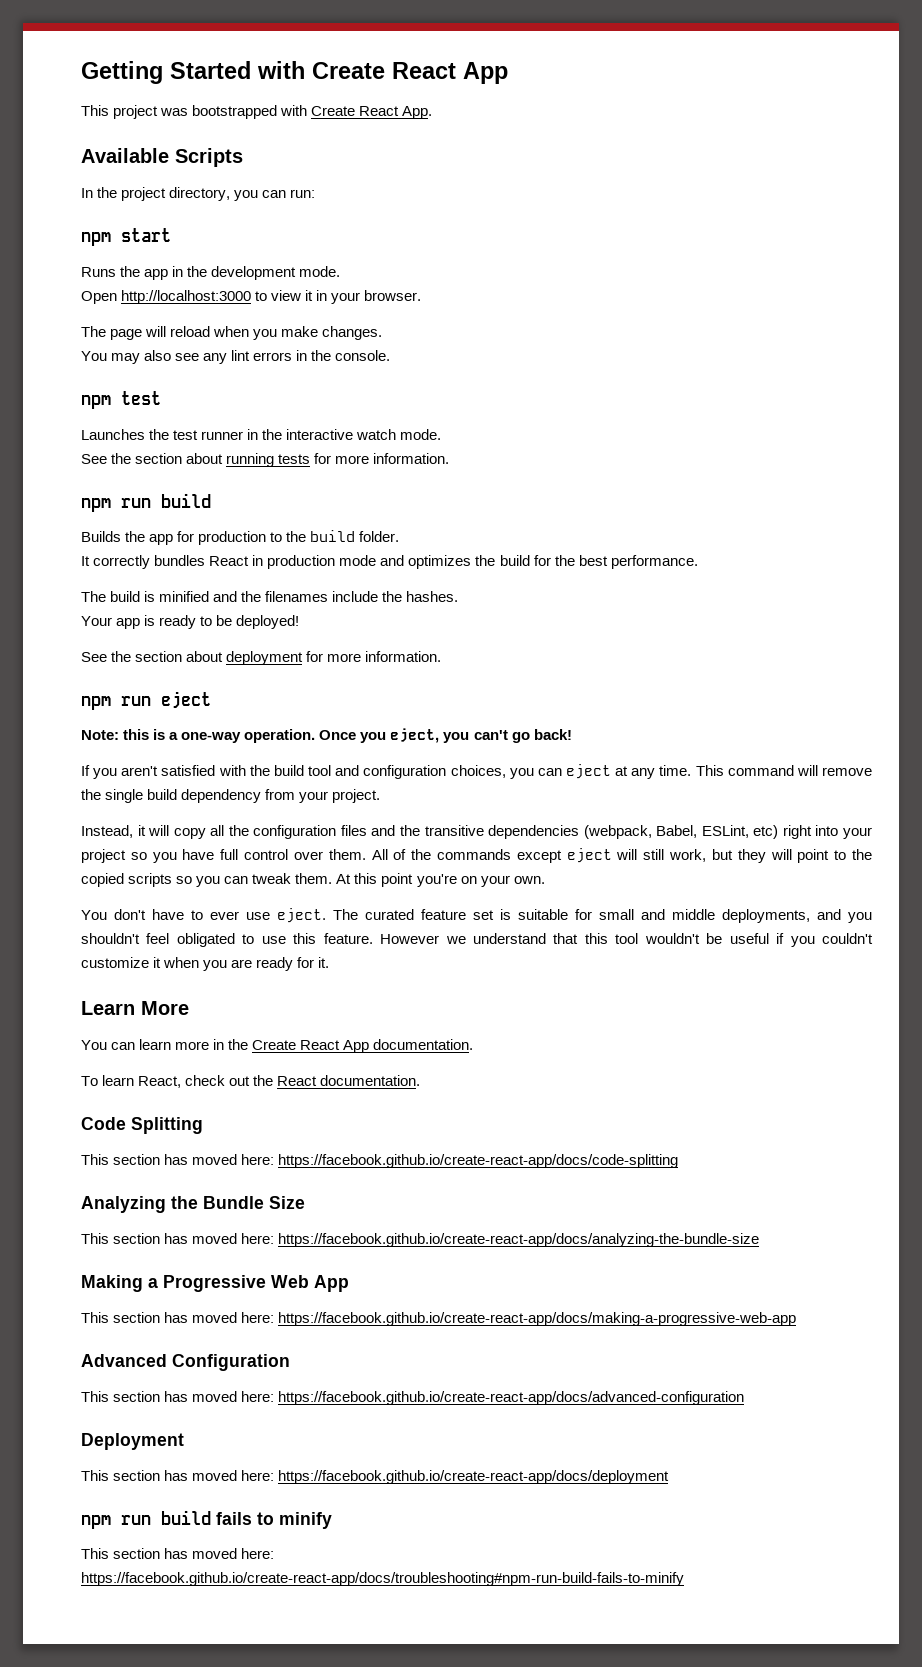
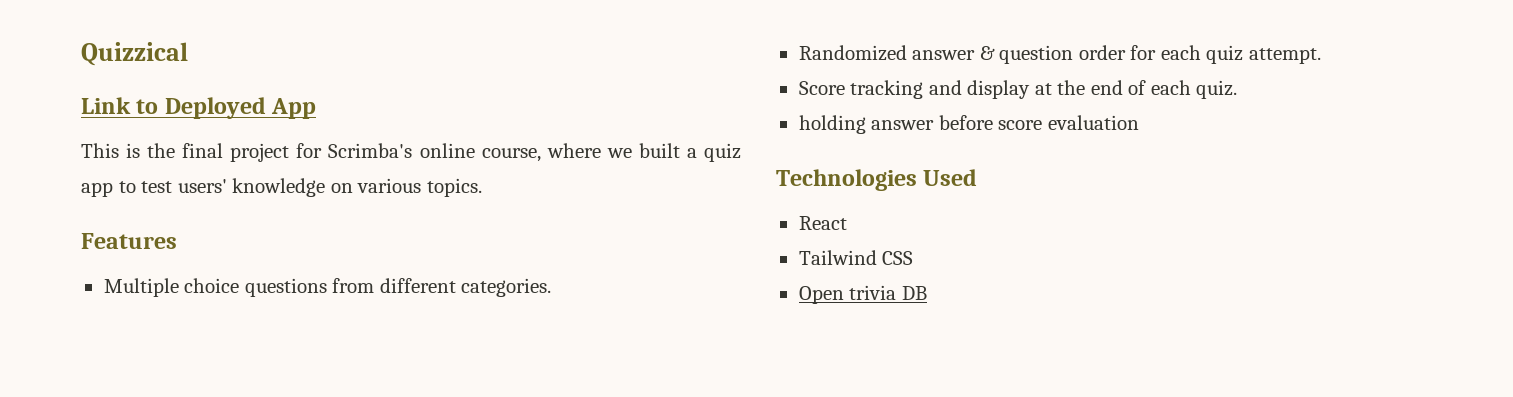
[81,61,508,84] [81,105,433,119] [81,148,243,167] [81,187,316,201] [81,228,171,246] [81,266,341,280] [81,290,422,304] [81,326,383,340] [81,350,391,364] [81,391,161,409] [81,429,442,440] [81,453,450,467] [81,493,211,512] [81,530,400,545] [81,555,698,569] [81,591,459,602] [81,615,300,629] [81,651,442,665] [81,691,211,710] [81,728,572,743] [81,764,872,779] [81,789,381,803] [81,825,872,839] [81,848,873,863] [81,873,545,887] [81,908,872,923] [81,933,874,947] [81,957,330,971] [81,1001,189,1015] [81,1039,474,1053] [81,1075,421,1088] [81,1117,203,1134] [81,1154,679,1168] [81,1196,305,1213] [81,1233,760,1247] [81,1275,349,1292] [81,1312,797,1326] [81,1354,290,1371] [81,1391,745,1405] [81,1433,184,1450] [81,1470,670,1484] [81,1510,332,1529] [81,1548,275,1559] [81,1572,684,1586] Getting Started with Create React App // This project was bootstrapped with Create React App. // Available Scripts // In the project directory, you can run: // npm start // Runs the app in the development mode. // Open http://localhost:3000 to view it in your browser. // The page will reload when you make changes. // You may also see any lint errors in the console. // npm test // Launches the test runner in the interactive watch mode. // See the section about running tests for more information. // npm run build // Builds the app for production to the build folder. // It correctly bundles React in production mode and optimizes the build for the best performance. // The build is minified and the filenames include the hashes. // Your app is ready to be deployed! // See the section about deployment for more information. // npm run eject // Note: this is a one-way operation. Once you eject, you can't go back! // If you aren't satisfied with the build tool and configuration choices, you can eject at any time. This command will remove the single build dependency from your project. // Instead, it will copy all the configuration files and the transitive dependencies (webpack, Babel, ESLint, etc) right into your project so you have full control over them. All of the commands except eject will still work, but they will point to the copied scripts so you can tweak them. At this point you're on your own. // You don't have to ever use eject. The curated feature set is suitable for small and middle deployments, and you shouldn't feel obligated to use this feature. However we understand that this tool wouldn't be useful if you couldn't customize it when you are ready for it. // Learn More // You can learn more in the Create React App documentation. // To learn React, check out the React documentation. // Code Splitting // This section has moved here: https://facebook.github.io/create-react-app/docs/code-splitting // Analyzing the Bundle Size // This section has moved here: https://facebook.github.io/create-react-app/docs/analyzing-the-bundle-size // Making a Progressive Web App // This section has moved here: https://facebook.github.io/create-react-app/docs/making-a-progressive-web-app // Advanced Configuration // This section has moved here: https://facebook.github.io/create-react-app/docs/advanced-configuration // Deployment // This section has moved here: https://facebook.github.io/create-react-app/docs/deployment // npm run build fails to minify // This section has moved here: https://facebook.github.io/create-react-app/docs/troubleshooting#npm-run-build-fails-to-minify -> [81,42,188,66] [81,97,317,119] [81,143,742,162] [81,178,482,197] [81,233,177,249] [103,278,552,297] [798,45,1321,64] [798,80,1238,99] [798,115,1139,134] [776,169,978,191] [798,216,847,230] [798,250,914,265] [798,285,927,304] Quizzical // Link to Deployed App // This is the final project for Scrimba's online course, where we built a quiz app to test users' knowledge on various topics. // Features // Multiple choice questions from different categories. // Randomized answer & question order for each quiz attempt. // Score tracking and display at the end of each quiz. // holding answer before score evaluation // Technologies Used // React // Tailwind CSS // Open trivia DB

